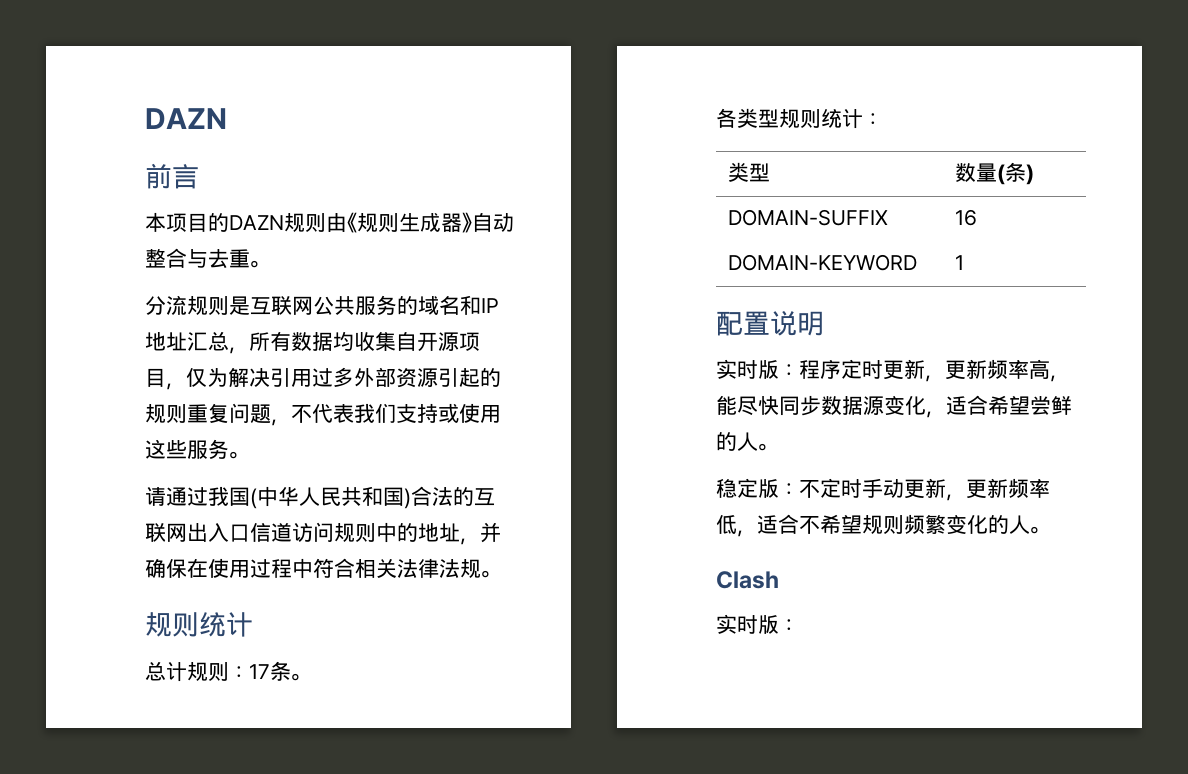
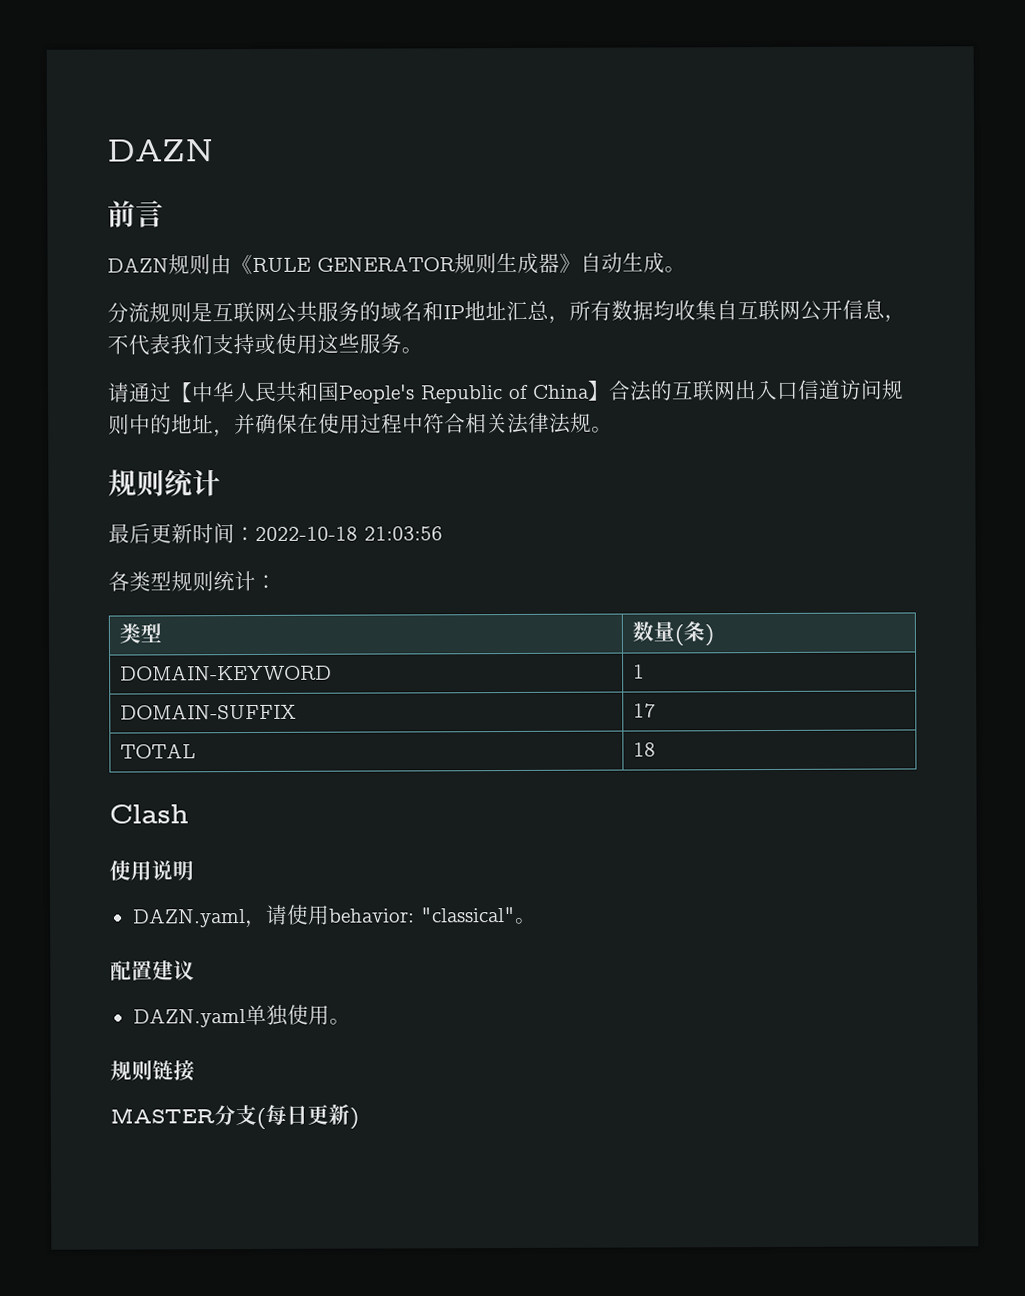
[145,212,229,232] 本项目的 -> (164, 214) none
(357, 222) none -> [252,256,456,272] RULE GENERATOR
[145,248,250,269] 整合与去重 -> [622,252,665,274] 生成
[417,332,480,352] [145,367,501,390] [145,403,271,424] 开源项目，仅为解决引用过多外部资源引起的规则重复问题 -> [737,299,885,321] 互联网公开信息
[208,486,257,509] 我国( -> [170,382,193,403] 【
[404,488,411,509] ) -> [338,380,610,404] People's Republic of China】
[145,661,311,682] 总计规则：17条。 -> [108,523,443,544] 最后更新时间：2022-10-18 21:03:56
[727,209,888,226] [954,209,977,226] // DOMAIN-SUFFIX | 16 -> (715, 635) none
[716,310,824,336] [716,359,1070,382] [716,395,1072,418] [716,432,778,451] [716,478,1050,501] [716,514,1050,537] [716,571,779,589] [716,614,799,634] // 配置说明 // 实时版：程序定时更新，更新频率高，能尽快同步数据源变化，适合希望尝鲜的人。 // 稳定版：不定时手动更新，更新频率低，适合不希望规则频繁变化的人。 // Clash // 实时版： -> [120,703,298,720] [633,703,657,718] [120,743,197,759] [633,742,657,757] [109,804,189,824] [109,860,194,881] [131,904,537,929] [110,960,195,981] [132,1004,351,1028] [110,1060,195,1082] [110,1103,359,1130] // DOMAIN-SUFFIX | 17 // TOTAL | 18 // Clash // 使用说明 // DAZN.yaml，请使用behavior: "classical"。 // 配置建议 // DAZN.yaml单独使用。 // 规则链接 // MASTER分支(每日更新)

